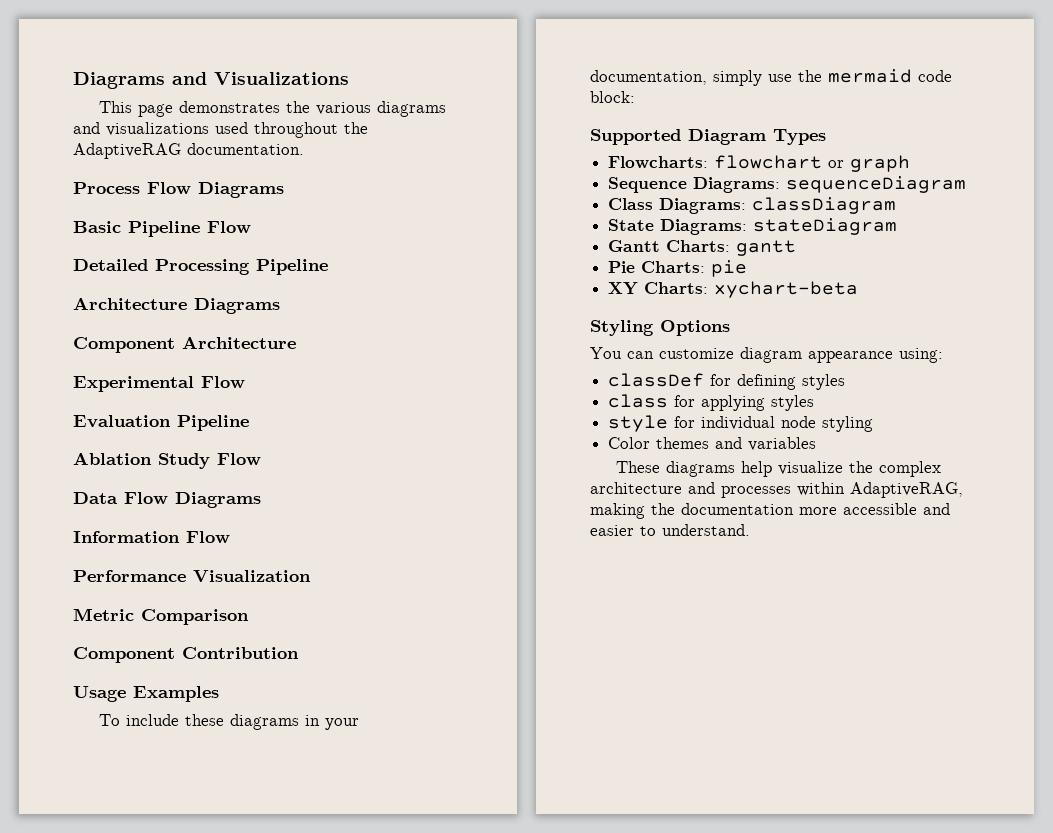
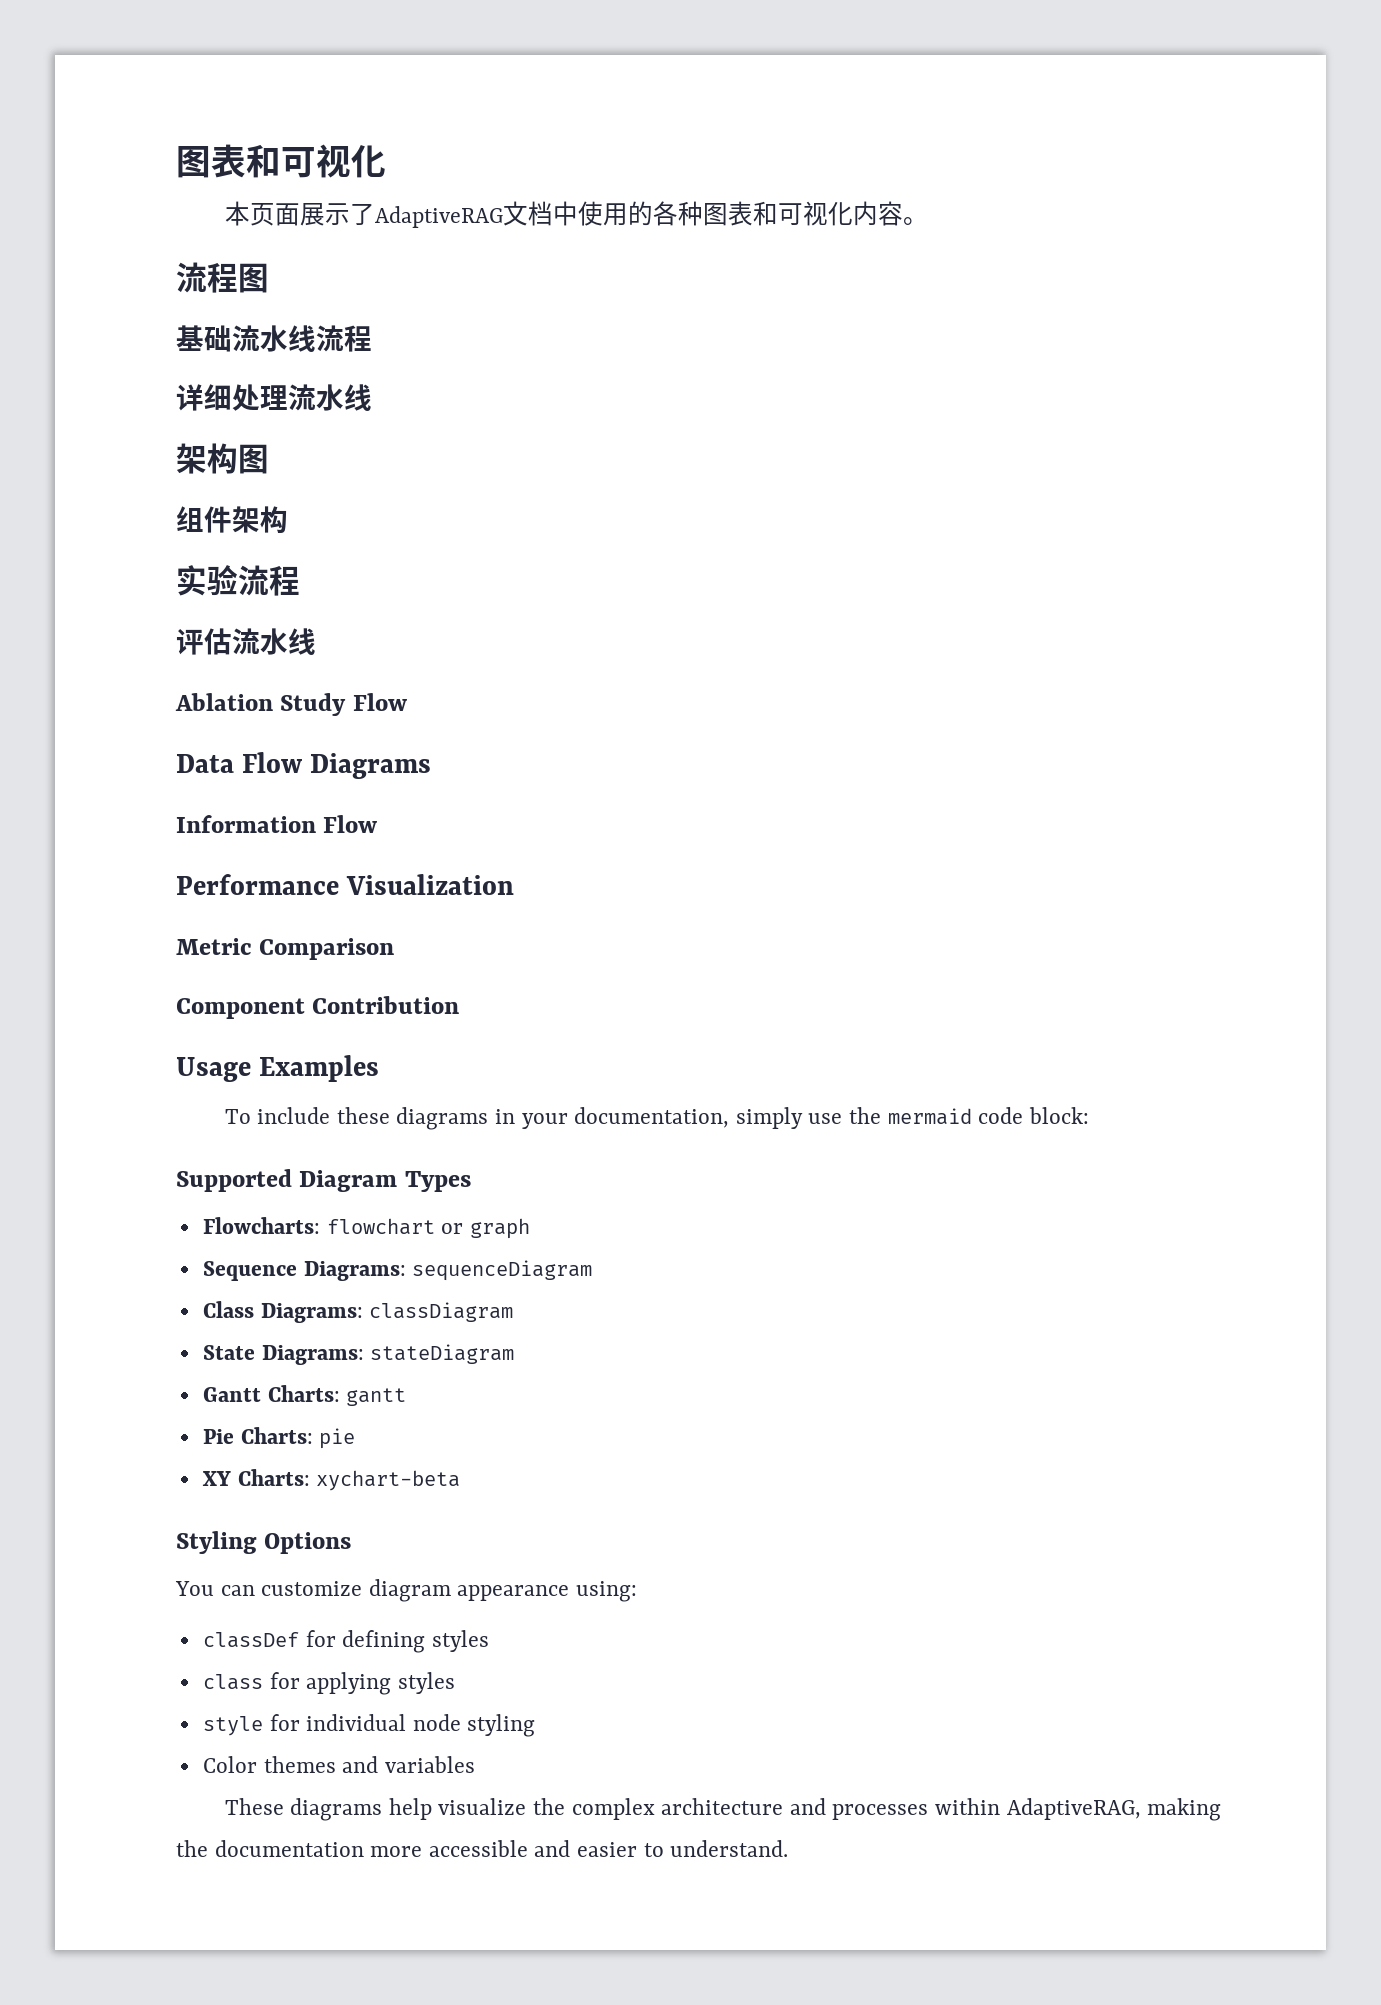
[73,72,349,89] [98,101,446,117] [73,122,368,138] [73,143,304,159] [73,182,284,198] [73,221,251,237] [73,259,328,275] [73,297,280,314] [73,336,296,353] [73,376,245,392] [73,415,249,431] Diagrams and Visualizations // This page demonstrates the various diagrams and visualizations used throughout the AdaptiveRAG documentation. // Process Flow Diagrams // Basic Pipeline Flow // Detailed Processing Pipeline // Architecture Diagrams // Component Architecture // Experimental Flow // Evaluation Pipeline -> [176,144,386,178] [224,201,928,228] [176,262,269,293] [176,325,372,352] [176,384,372,411] [176,443,269,474] [176,506,288,534] [176,565,300,596] [176,628,316,655] 图表和可视化 // 本页面展示了AdaptiveRAG文档中使用的各种图表和可视化内容。 // 流程图 // 基础流水线流程 // 详细处理流水线 // 架构图 // 组件架构 // 实验流程 // 评估流水线

